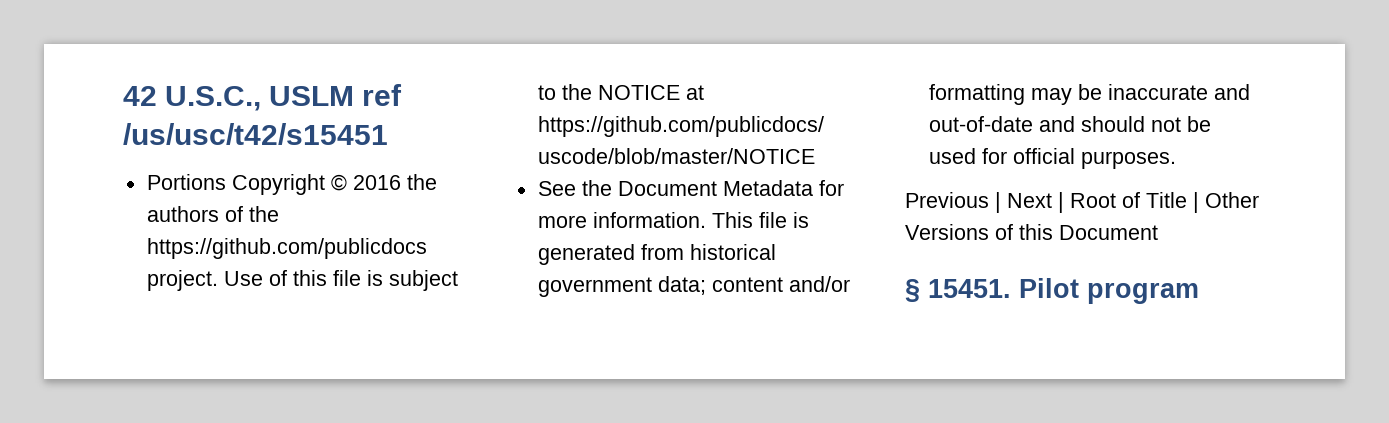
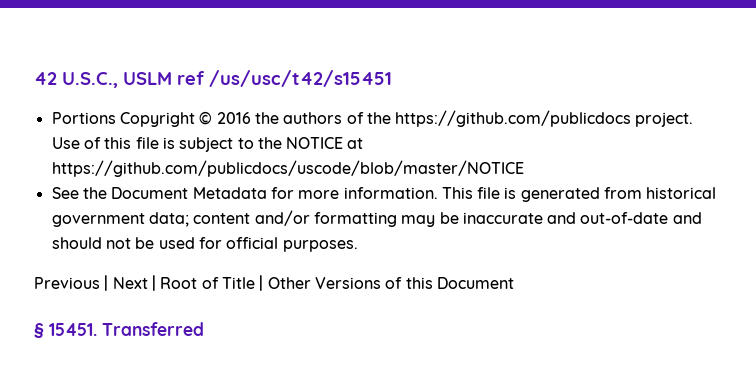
[1019,278,1199,304] Pilot program -> [102,322,204,336] Transferred

